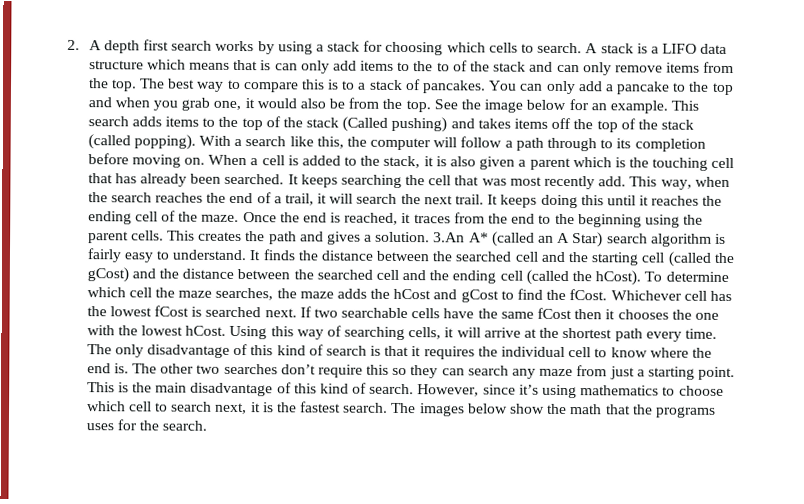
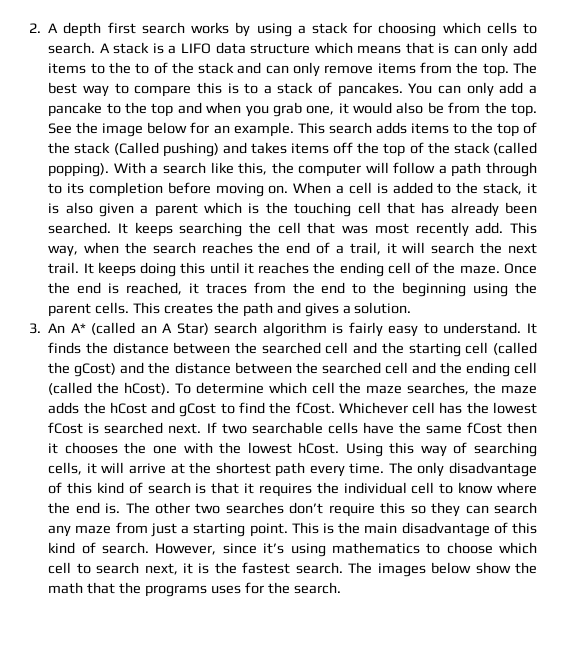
[433,232,466,243] 3.An -> [29,323,66,334] // 3. An

